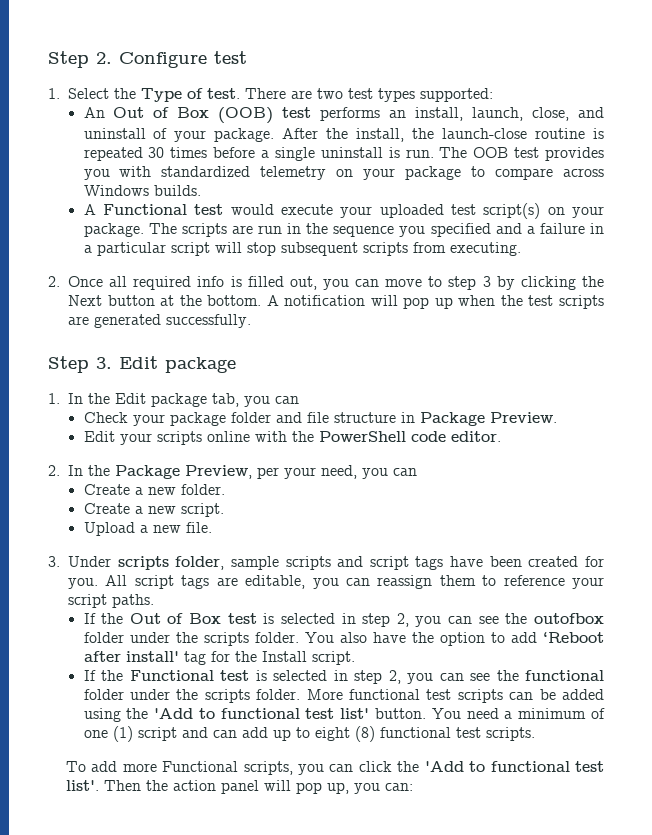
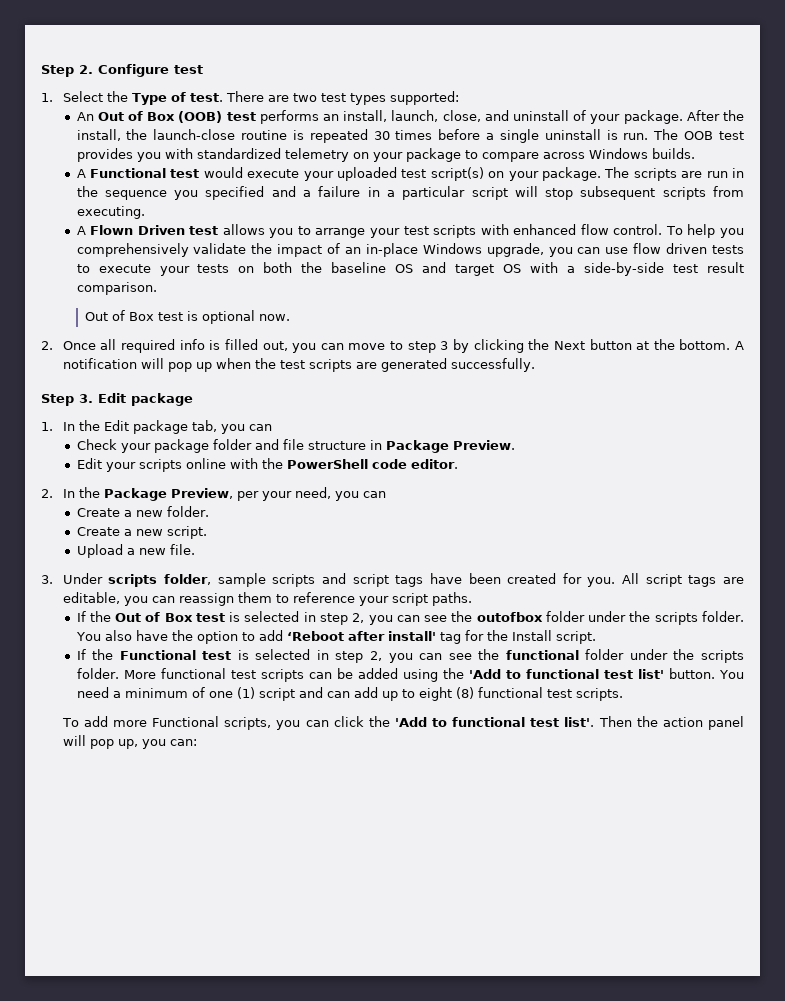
(521, 249) none -> [76,224,744,238] [76,243,745,257] [76,262,744,276] [76,282,157,295] [84,310,290,324] // A Flown Driven test allows you to arrange your test scripts with enhanced flow control. To help you comprehensively validate the impact of an in-place Windows upgrade, you can use flow driven tests to execute your tests on both the baseline OS and target OS with a side-by-side test result comparison. // Out of Box test is optional now.

